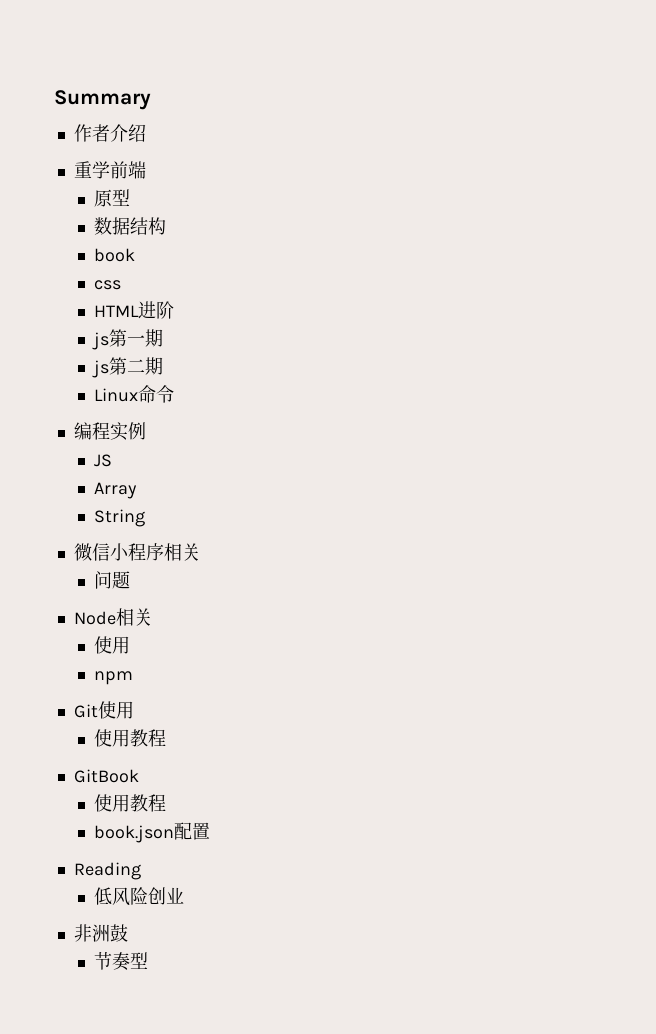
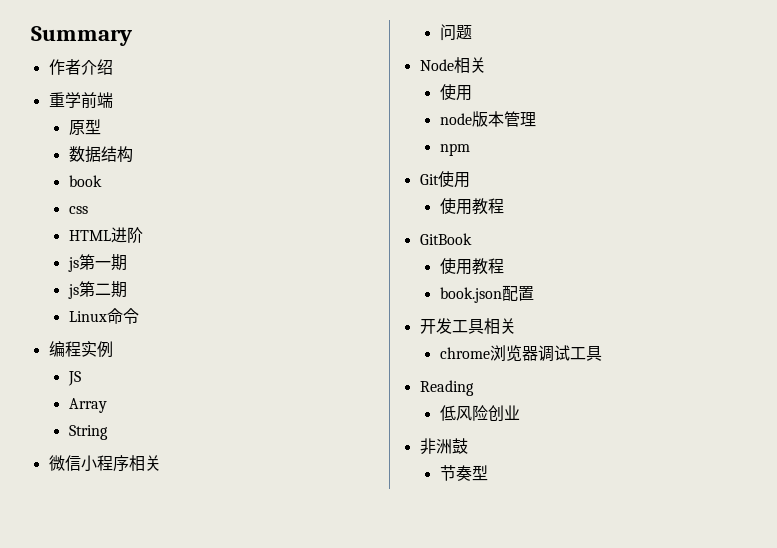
(131, 645) none -> [439,111,536,127] // node版本管理
(211, 831) none -> [419,318,516,334] [439,345,602,362] // 开发工具相关 // chrome浏览器调试工具

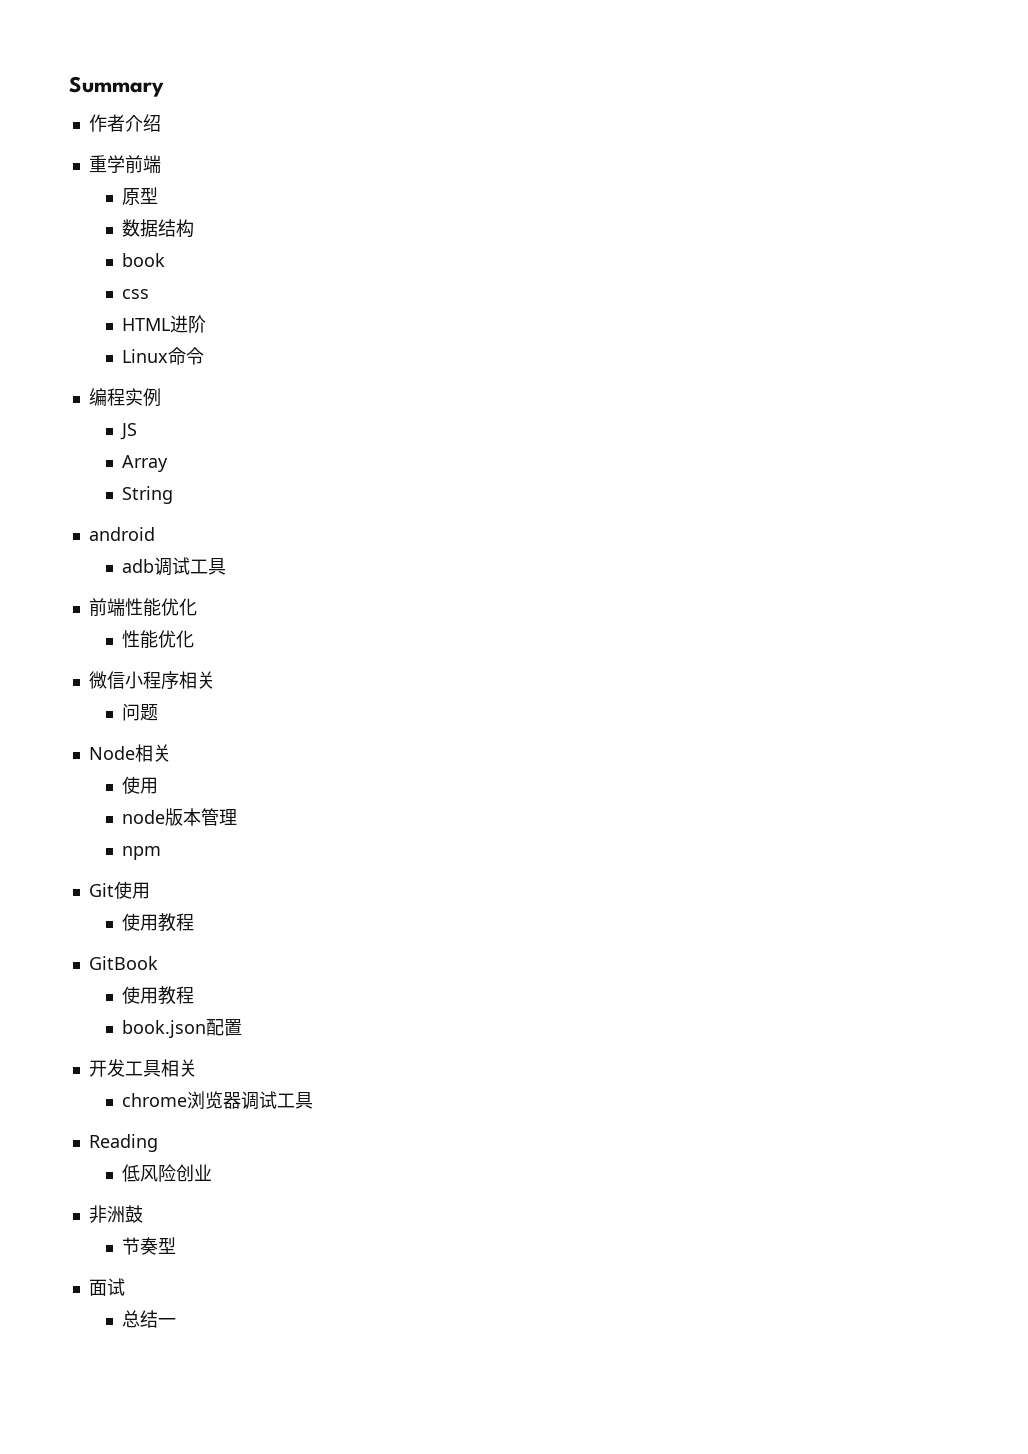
[67,254,127,272] [67,281,127,299] // js第一期 // js第二期 -> (207, 324) none
(108, 432) none -> [88,527,155,541] [122,557,227,576] [88,598,197,617] [122,630,195,649] // android // adb调试工具 // 前端性能优化 // 性能优化
(488, 473) none -> [88,1278,125,1296] [122,1310,177,1328] // 面试 // 总结一

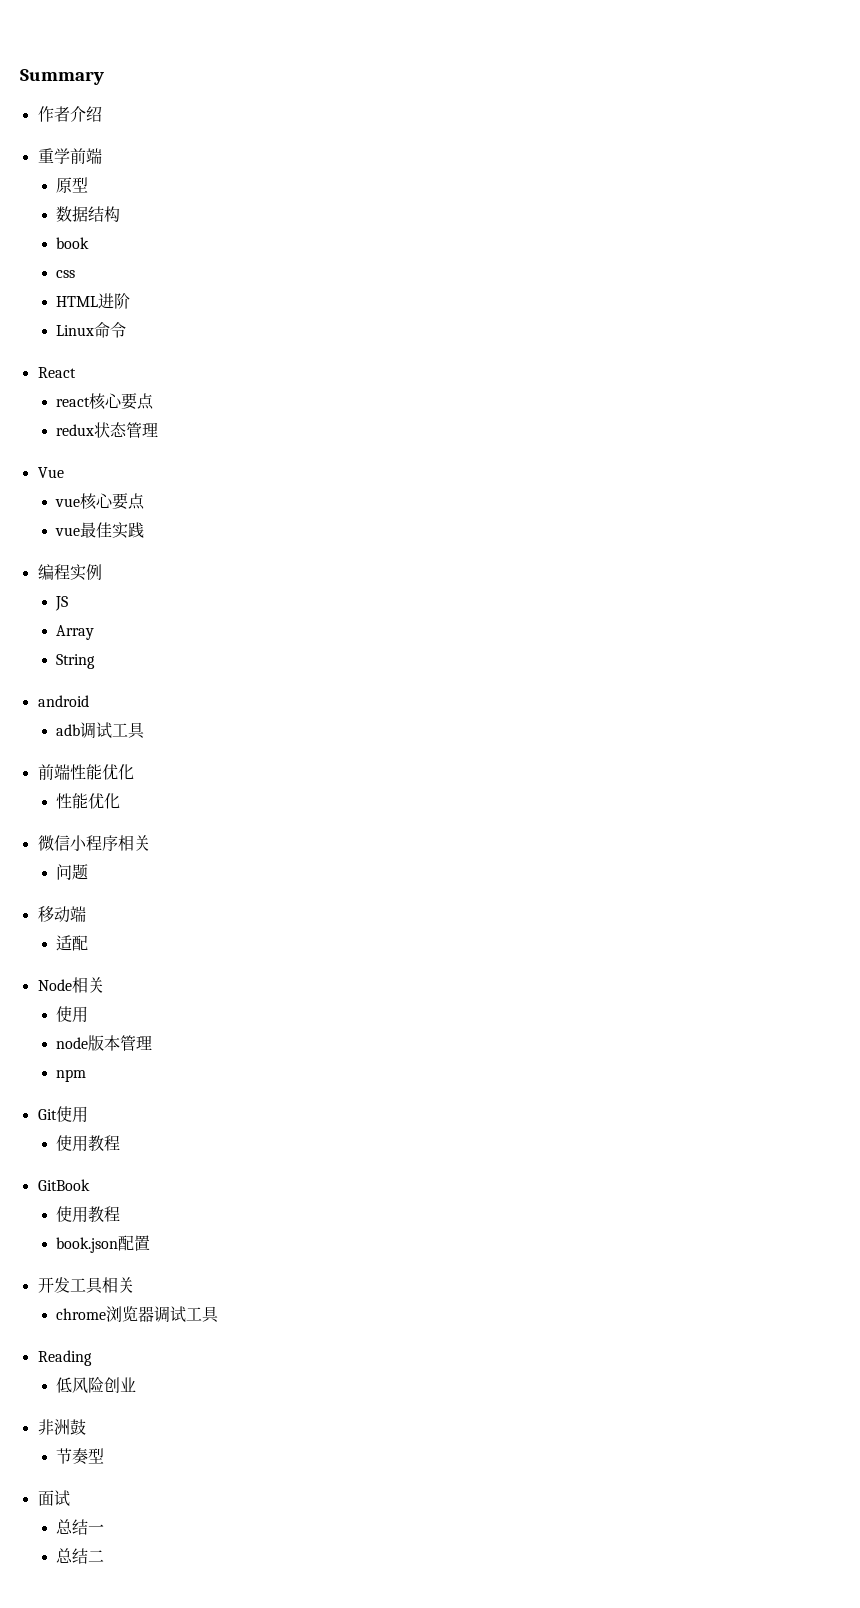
(205, 356) none -> [37,367,76,378] [56,393,155,410] [56,422,159,438] [37,467,64,478] [55,493,146,510] [55,522,145,539] // React // react核心要点 // redux状态管理 // Vue // vue核心要点 // vue最佳实践
(159, 712) none -> [37,906,86,923] [56,935,89,951] // 移动端 // 适配
(177, 1322) none -> [56,1548,105,1564] // 总结二

